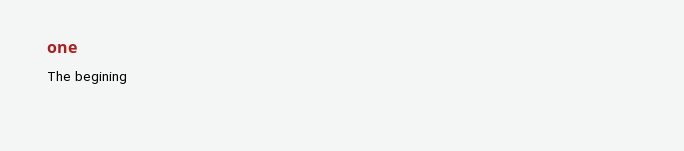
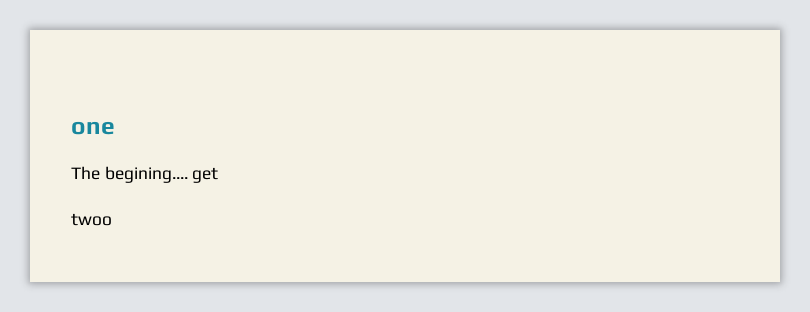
[74,71,127,84] begining -> [104,166,219,183] [71,213,112,226] begining.... get // twoo

